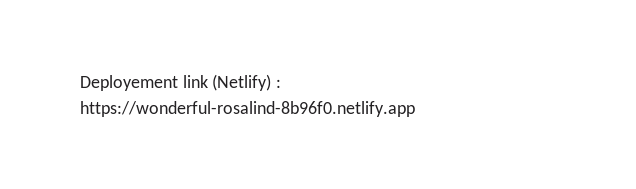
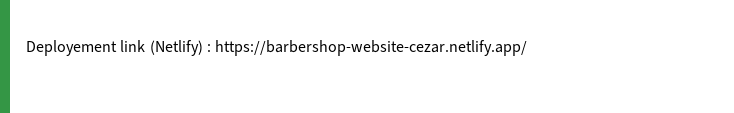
[80,101,415,117] https://wonderful-rosalind-8b96f0.netlify.app -> [215,40,528,56] https://barbershop-website-cezar.netlify.app/

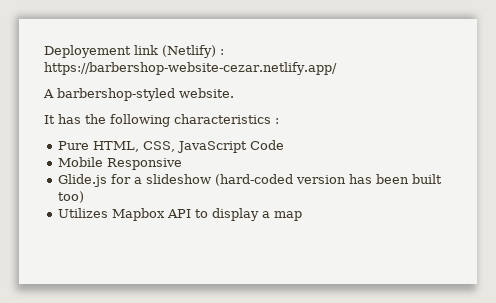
(528, 48) none -> [43,88,234,101] [44,114,279,127] [58,140,285,153] [58,157,183,170] [58,174,443,187] [58,191,85,203] [58,208,303,221] // A barbershop-styled website. // It has the following characteristics : // Pure HTML, CSS, JavaScript Code // Mobile Responsive // Glide.js for a slideshow (hard-coded version has been built too) // Utilizes Mapbox API to display a map

